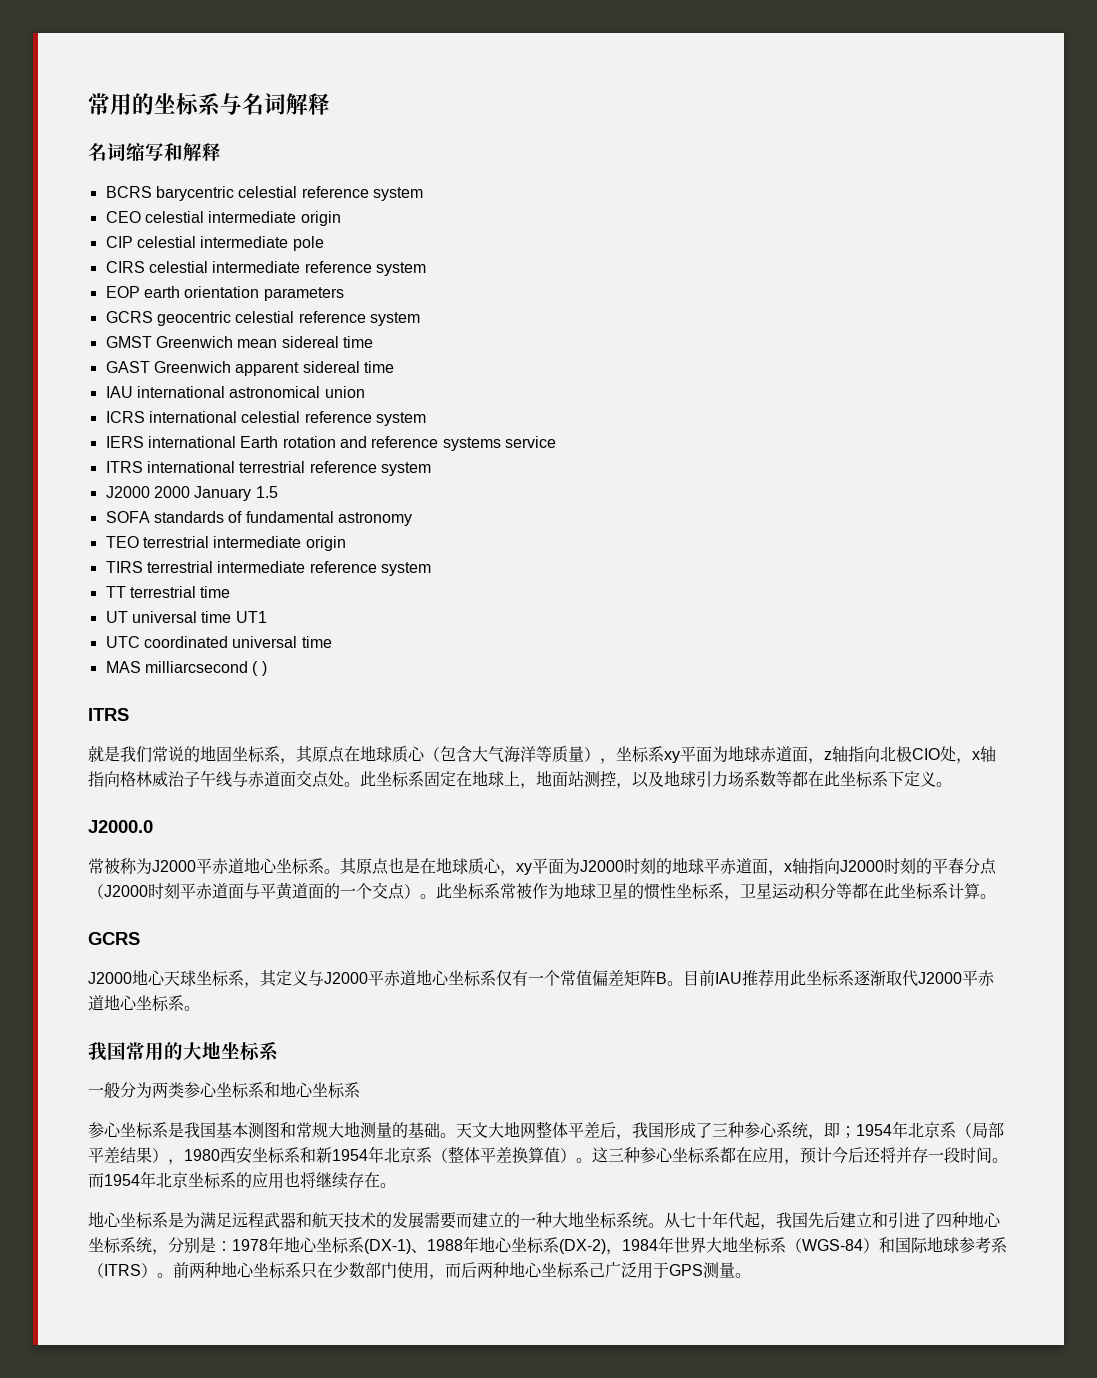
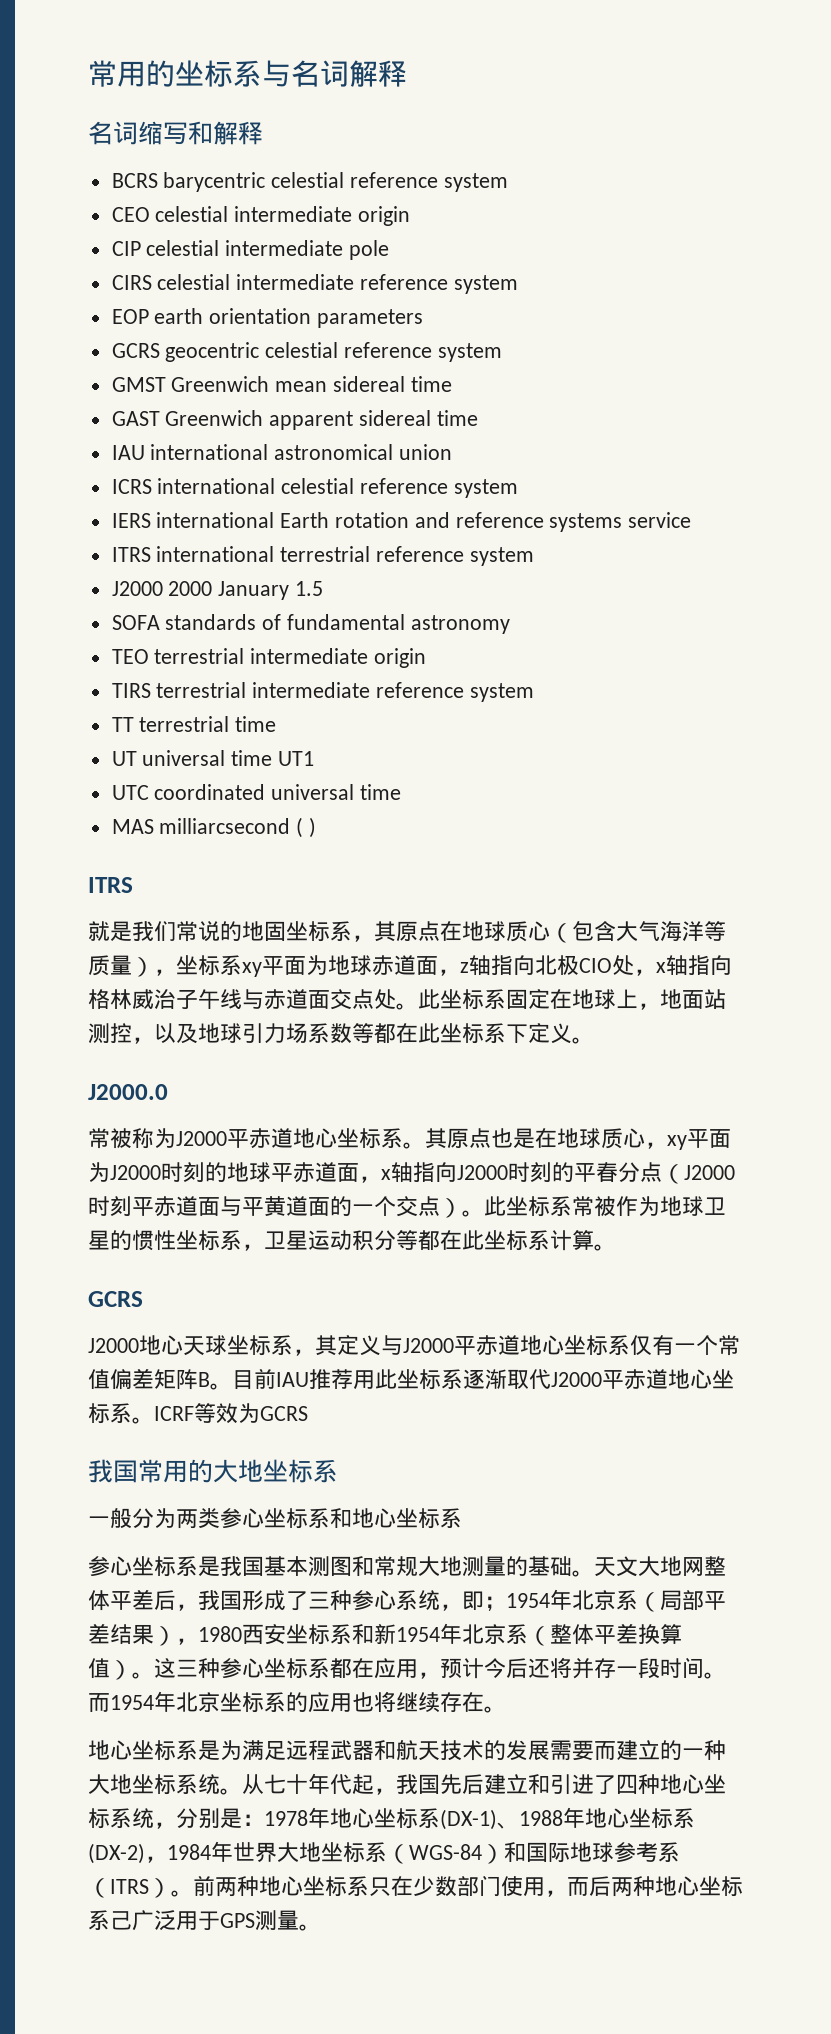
(200, 1008) none -> [154,1403,308,1424] ICRF等效为GCRS

